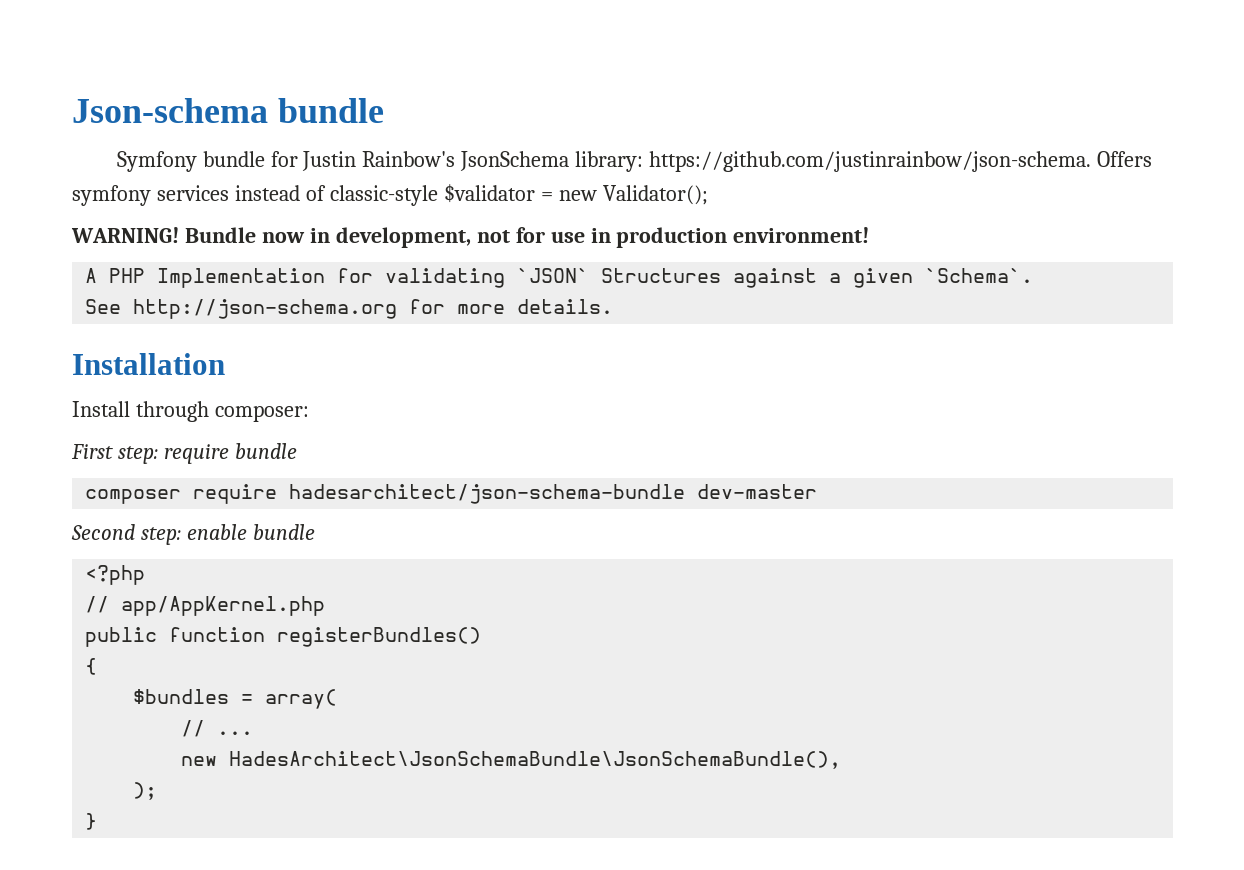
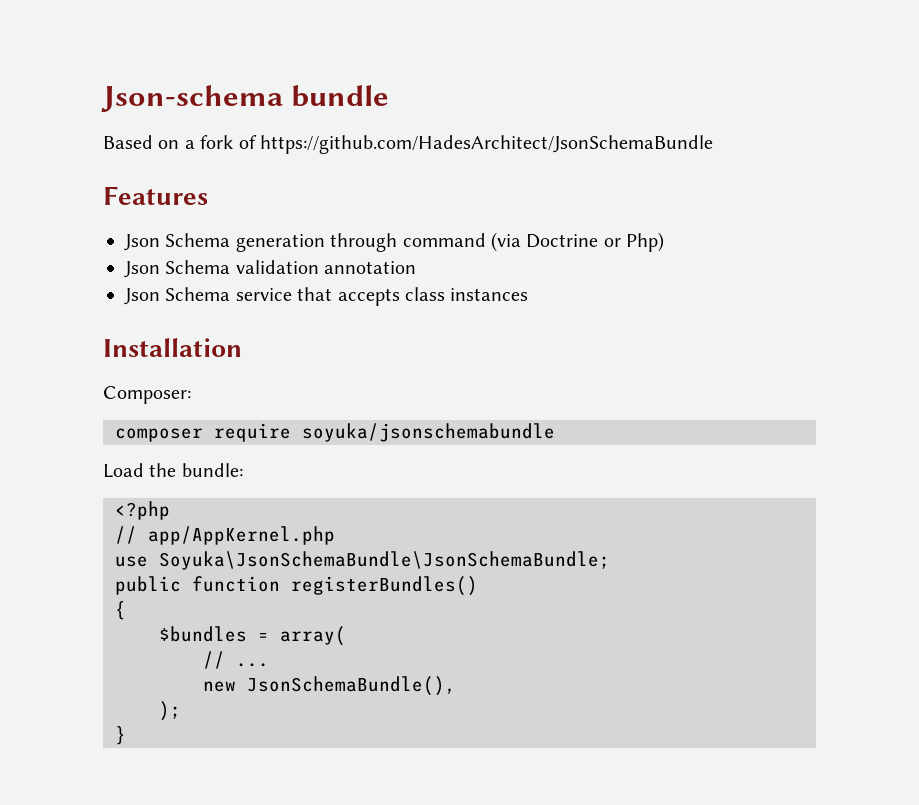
[116,151,1153,172] [72,184,708,206] [71,227,870,248] [85,268,1034,288] [85,299,614,319] [72,353,225,375] [72,401,309,422] [71,443,297,464] [85,484,818,504] [71,524,315,545] Symfony bundle for Justin Rainbow's JsonSchema library: https://github.com/justinrainbow/json-schema. Offers symfony services instead of classic-style $validator = new Validator(); // WARNING! Bundle now in development, not for use in production environment! // A PHP Implementation for validating `JSON` Structures against a given `Schema`. // See http://json-schema.org for more details. // Installation // Install through composer: // First step: require bundle // composer require hadesarchitect/json-schema-bundle dev-master // Second step: enable bundle -> [103,135,713,154] [103,186,208,205] [124,232,665,252] [124,260,417,278] [124,287,529,306] [103,338,242,357] [103,386,191,404] [115,423,555,442] [103,463,243,478] Based on a fork of https://github.com/HadesArchitect/JsonSchemaBundle // Features // Json Schema generation through command (via Doctrine or Php) // Json Schema validation annotation // Json Schema service that accepts class instances // Installation // Composer: // composer require soyuka/jsonschemabundle // Load the bundle:
(326, 606) none -> [115,551,610,570] // use Soyuka\JsonSchemaBundle\JsonSchemaBundle;
[229,751,842,769] HadesArchitect\JsonSchemaBundle\JsonSchemaBundle(), -> [247,676,456,696] JsonSchemaBundle(),

